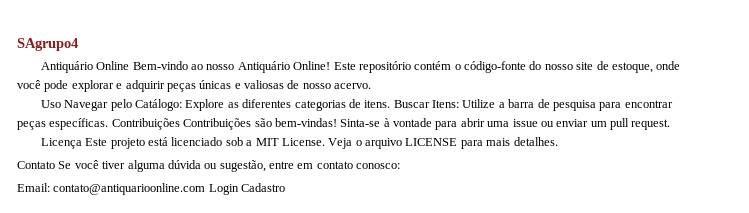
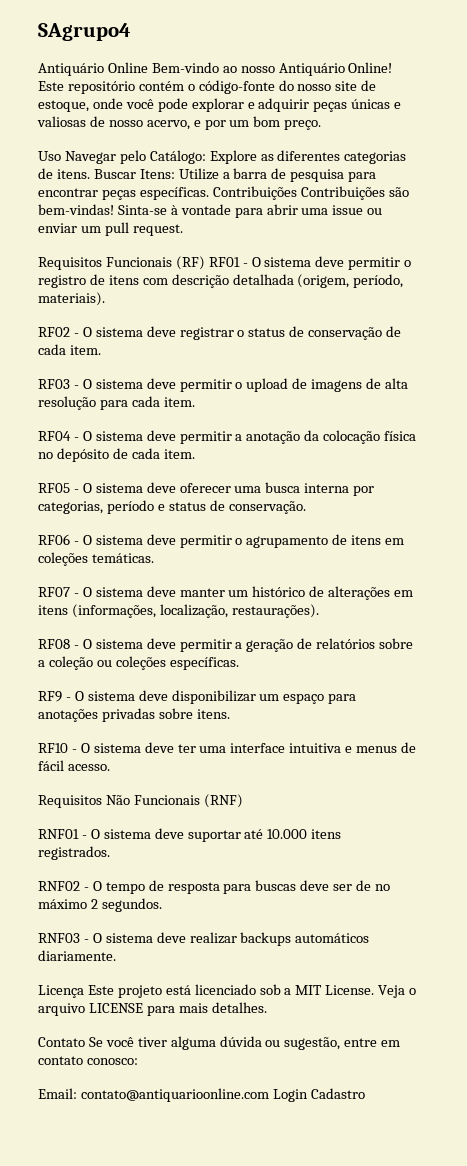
[334,83,372,89] acervo. -> [146,116,322,130] acervo, e por um bom preço.
(671, 124) none -> [38,256,412,270] [38,274,404,288] [38,292,105,306] [38,326,402,340] [38,344,101,355] [38,378,409,392] [38,396,195,410] [38,430,417,444] [38,448,195,462] [38,482,375,496] [38,500,306,514] [38,534,405,548] [38,552,154,566] [38,586,414,600] [38,604,319,618] [38,638,414,652] [38,656,239,670] [38,690,357,704] [38,708,230,722] [38,742,417,753] [38,760,110,771] [38,794,243,808] [38,828,342,842] [38,846,110,860] [38,880,391,894] [38,898,162,912] [38,932,370,946] [38,950,116,961] // Requisitos Funcionais (RF) RF01 - O sistema deve permitir o registro de itens com descrição detalhada (origem, período, materiais). // RF02 - O sistema deve registrar o status de conservação de cada item. // RF03 - O sistema deve permitir o upload de imagens de alta resolução para cada item. // RF04 - O sistema deve permitir a anotação da colocação física no depósito de cada item. // RF05 - O sistema deve oferecer uma busca interna por categorias, período e status de conservação. // RF06 - O sistema deve permitir o agrupamento de itens em coleções temáticas. // RF07 - O sistema deve manter um histórico de alterações em itens (informações, localização, restaurações). // RF08 - O sistema deve permitir a geração de relatórios sobre a coleção ou coleções específicas. // RF9 - O sistema deve disponibilizar um espaço para anotações privadas sobre itens. // RF10 - O sistema deve ter uma interface intuitiva e menus de fácil acesso. // Requisitos Não Funcionais (RNF) // RNF01 - O sistema deve suportar até 10.000 itens registrados. // RNF02 - O tempo de resposta para buscas deve ser de no máximo 2 segundos. // RNF03 - O sistema deve realizar backups automáticos diariamente.

